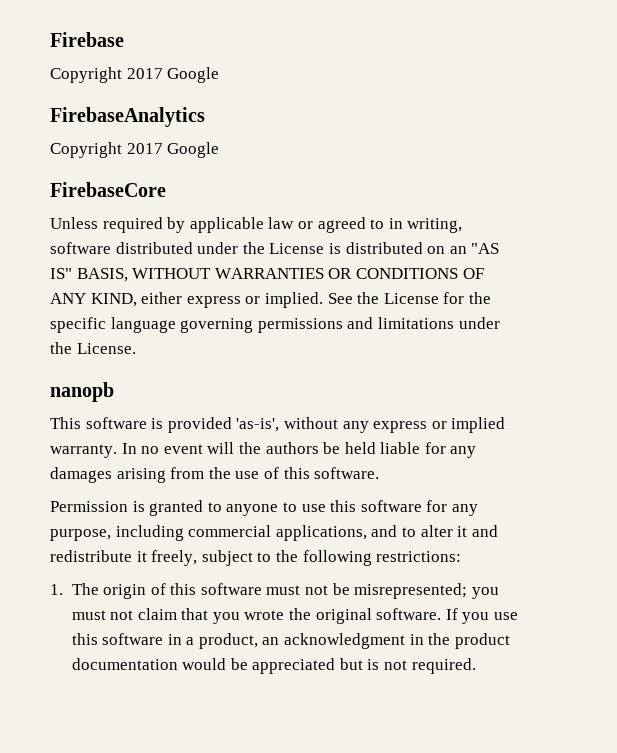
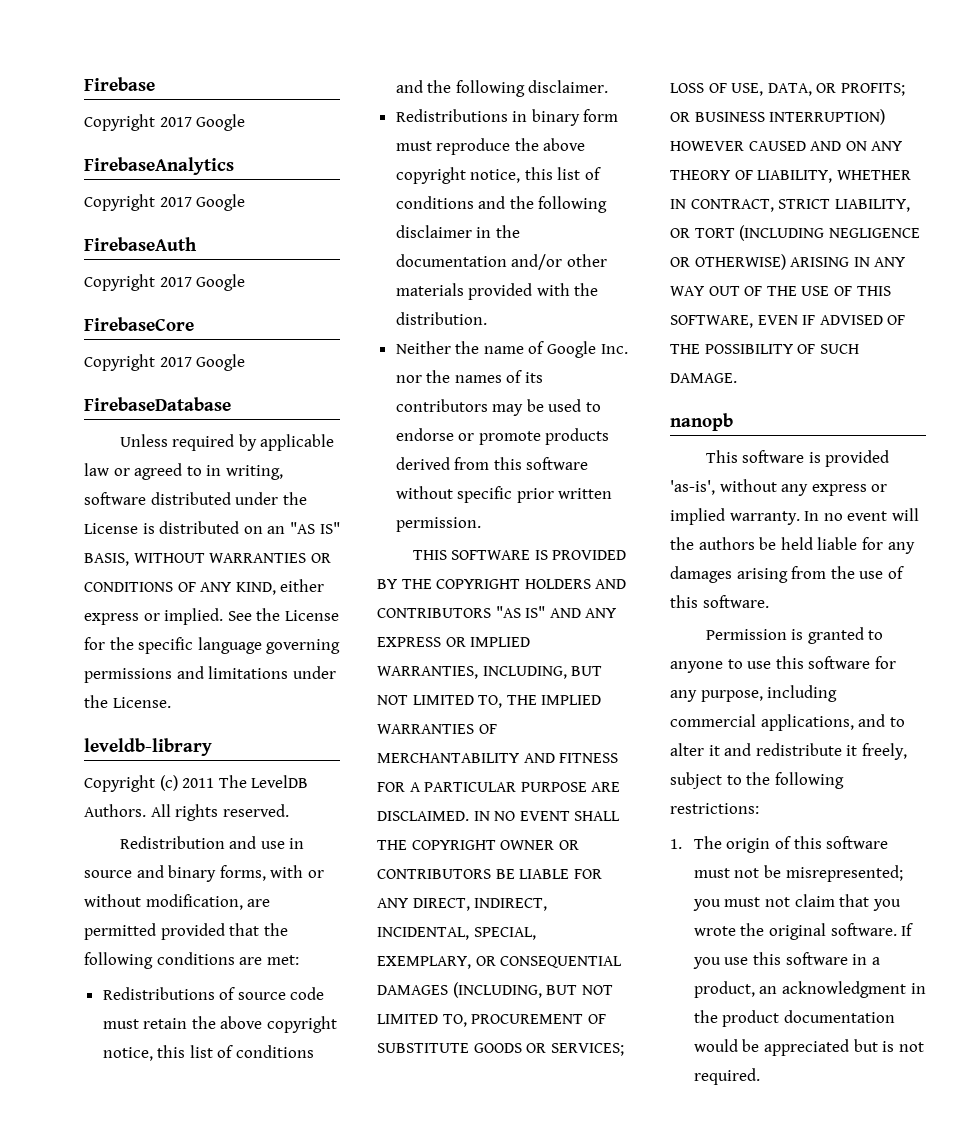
[50,182,166,197] FirebaseCore -> [84,237,197,251] [84,274,246,291] [84,317,194,331] [84,354,246,371] [84,397,231,411] FirebaseAuth // Copyright 2017 Google // FirebaseCore // Copyright 2017 Google // FirebaseDatabase
(136, 348) none -> [84,738,212,756] [84,775,309,792] [84,804,289,821] [119,836,305,849] [84,865,324,882] [84,894,271,910] [84,923,288,940] [84,952,299,969] [102,987,325,1000] [102,1016,338,1033] [102,1045,315,1061] [395,80,609,97] [395,109,619,126] [395,138,586,155] [395,167,602,184] [395,196,608,213] [395,225,520,238] [395,254,607,270] [395,283,599,300] [395,312,487,325] [395,341,628,358] [395,370,544,383] [395,399,602,416] [395,428,610,445] [395,457,589,470] [395,486,613,503] [395,517,481,532] [412,550,627,560] [377,579,627,589] [377,606,617,618] [377,637,531,647] [377,666,603,679] [377,695,602,708] [377,724,497,734] [377,753,619,763] [377,782,621,792] [377,811,621,821] [377,840,579,850] [377,869,602,879] [377,898,548,911] [377,927,536,940] [377,956,623,969] [377,982,613,998] [377,1014,606,1027] [377,1043,624,1056] [670,83,905,96] [670,109,886,125] [670,141,903,151] [670,170,911,183] [670,199,910,212] [670,225,920,241] [670,254,906,270] [670,286,891,296] [670,315,906,328] [670,344,859,354] [670,373,737,383] // leveldb-library // Copyright (c) 2011 The LevelDB Authors. All rights reserved. // Redistribution and use in source and binary forms, with or without modification, are permitted provided that the following conditions are met: // Redistributions of source code must retain the above copyright notice, this list of conditions and the following disclaimer. // Redistributions in binary form must reproduce the above copyright notice, this list of conditions and the following disclaimer in the documentation and/or other materials provided with the distribution. // Neither the name of Google Inc. nor the names of its contributors may be used to endorse or promote products derived from this software without specific prior written permission. // THIS SOFTWARE IS PROVIDED BY THE COPYRIGHT HOLDERS AND CONTRIBUTORS "AS IS" AND ANY EXPRESS OR IMPLIED WARRANTIES, INCLUDING, BUT NOT LIMITED TO, THE IMPLIED WARRANTIES OF MERCHANTABILITY AND FITNESS FOR A PARTICULAR PURPOSE ARE DISCLAIMED. IN NO EVENT SHALL THE COPYRIGHT OWNER OR CONTRIBUTORS BE LIABLE FOR ANY DIRECT, INDIRECT, INCIDENTAL, SPECIAL, EXEMPLARY, OR CONSEQUENTIAL DAMAGES (INCLUDING, BUT NOT LIMITED TO, PROCUREMENT OF SUBSTITUTE GOODS OR SERVICES; LOSS OF USE, DATA, OR PROFITS; OR BUSINESS INTERRUPTION) HOWEVER CAUSED AND ON ANY THEORY OF LIABILITY, WHETHER IN CONTRACT, STRICT LIABILITY, OR TORT (INCLUDING NEGLIGENCE OR OTHERWISE) ARISING IN ANY WAY OUT OF THE USE OF THIS SOFTWARE, EVEN IF ADVISED OF THE POSSIBILITY OF SUCH DAMAGE.

